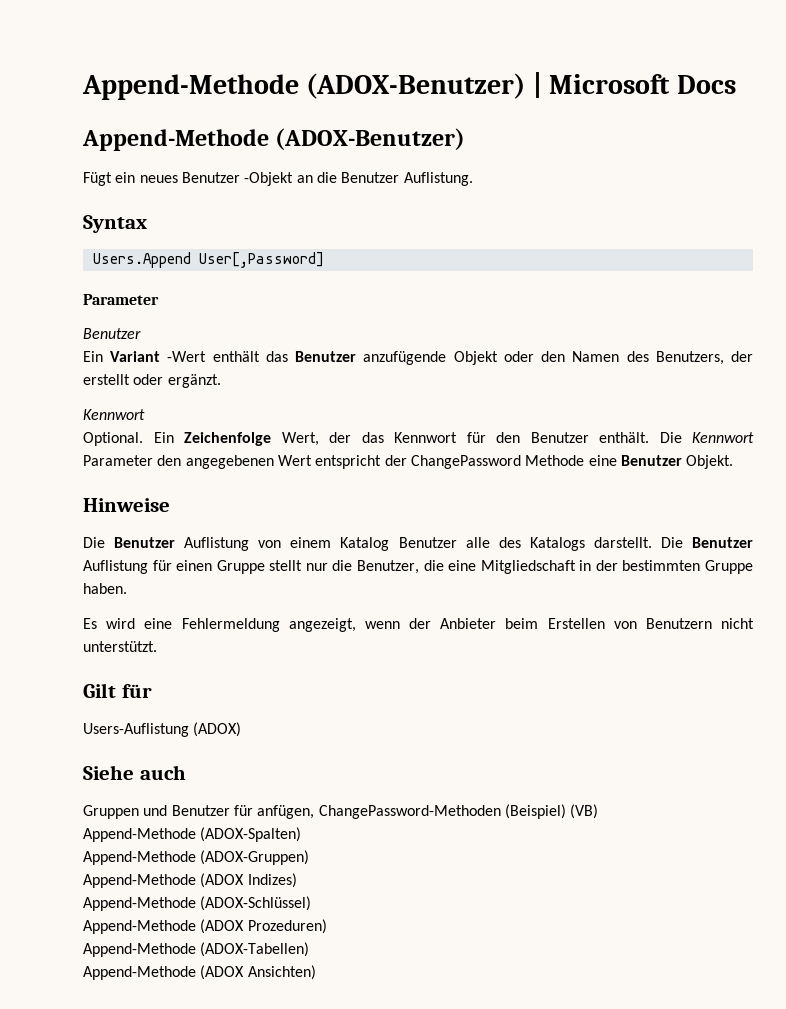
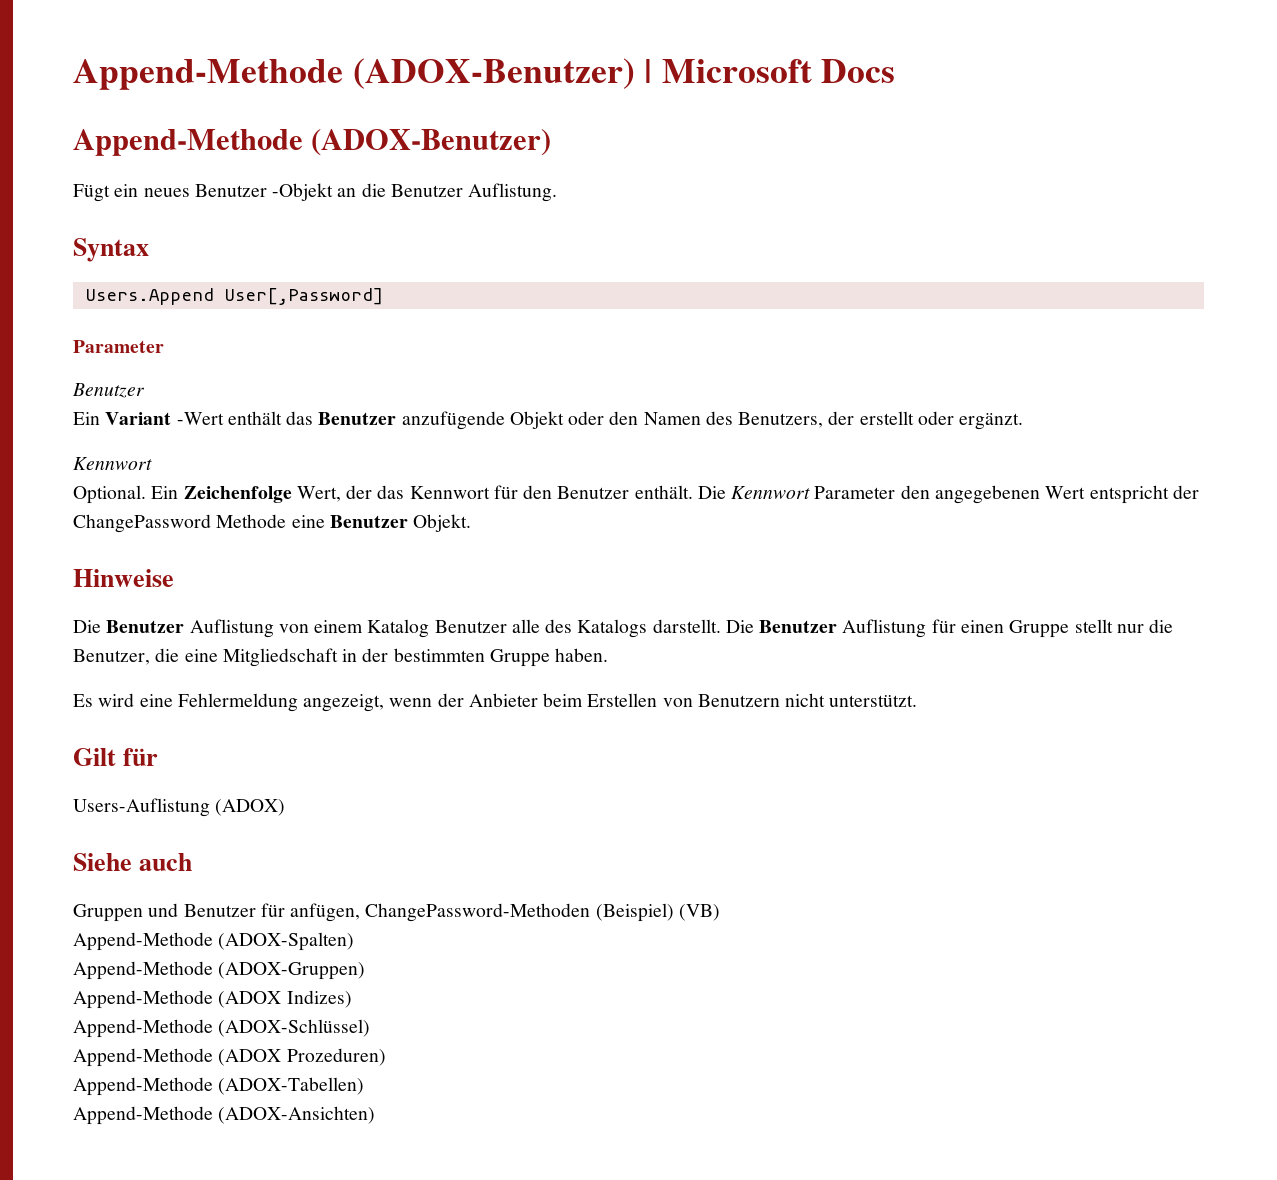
[200,965,316,980] (ADOX Ansichten) -> [218,1106,376,1124] (ADOX-Ansichten)

